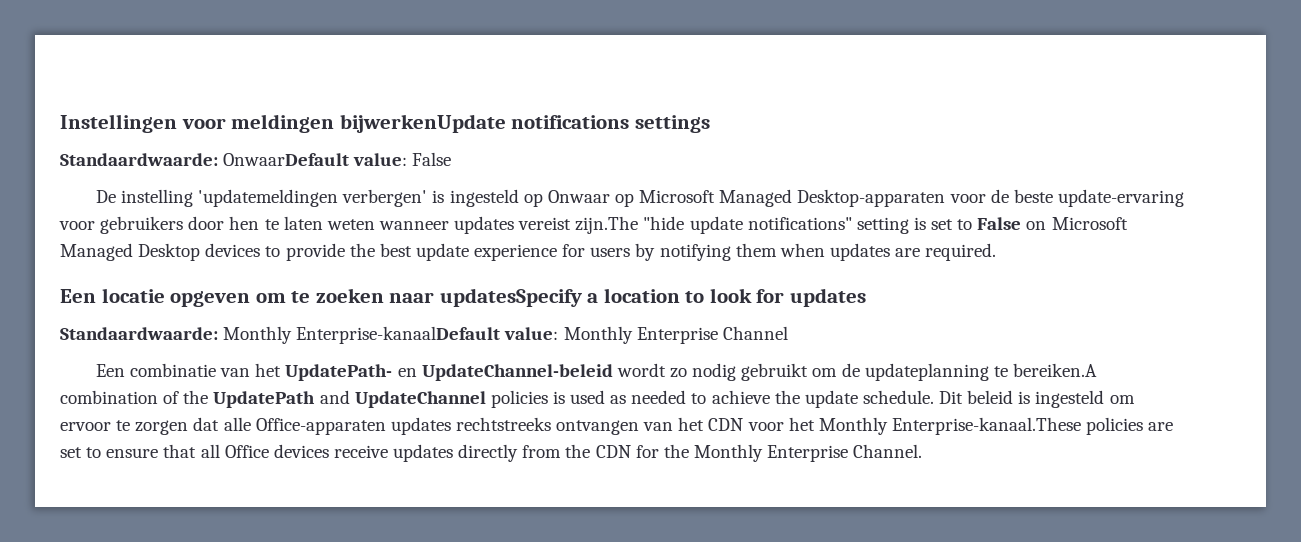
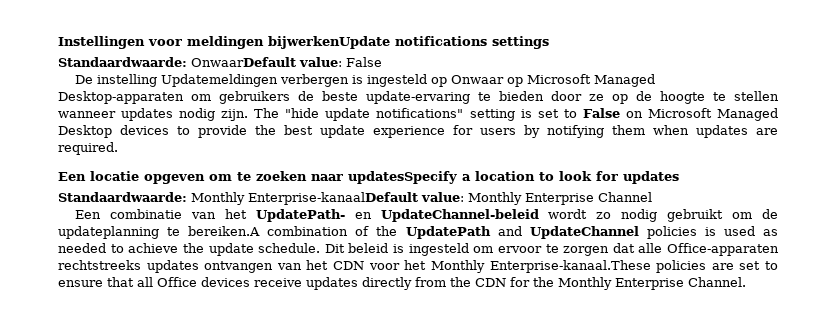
[198,189,428,207] 'updatemeldingen verbergen' -> [161,74,350,87] Updatemeldingen verbergen
[949,194,986,203] voor -> [191,91,290,104] om gebruikers
[59,216,639,234] voor gebruikers door hen te laten weten wanneer updates vereist zijn.The -> [478,91,779,104] [58,108,280,121] te bieden door ze op de hoogte te stellen wanneer updates nodig zijn. The
[390,417,551,435] updates rechtstreeks -> [58,260,199,273] rechtstreeks updates

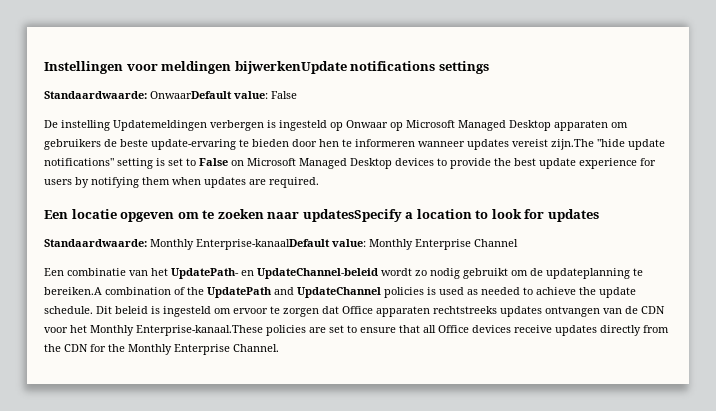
[58,91,184,104] Desktop-apparaten -> [509,120,608,131] Desktop apparaten
[589,91,779,104] [58,108,280,121] ze op de hoogte te stellen wanneer updates nodig zijn. The -> [319,139,594,150] hen te informeren wanneer updates vereist zijn.The
[638,243,779,256] alle Office-apparaten -> [342,306,430,317] Office apparaten
[306,260,329,270] het -> [625,306,638,314] de

